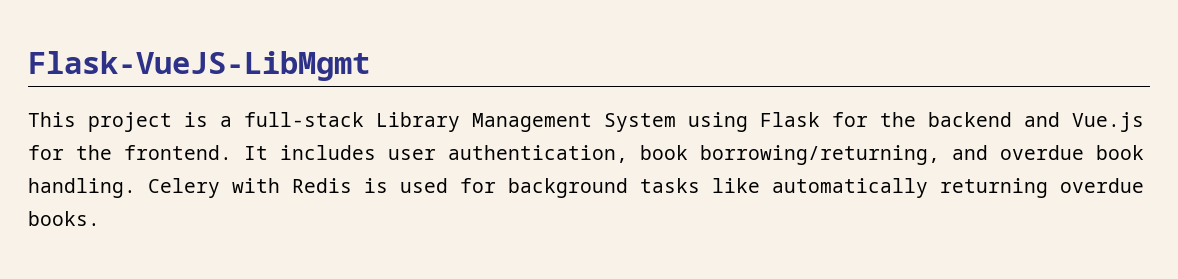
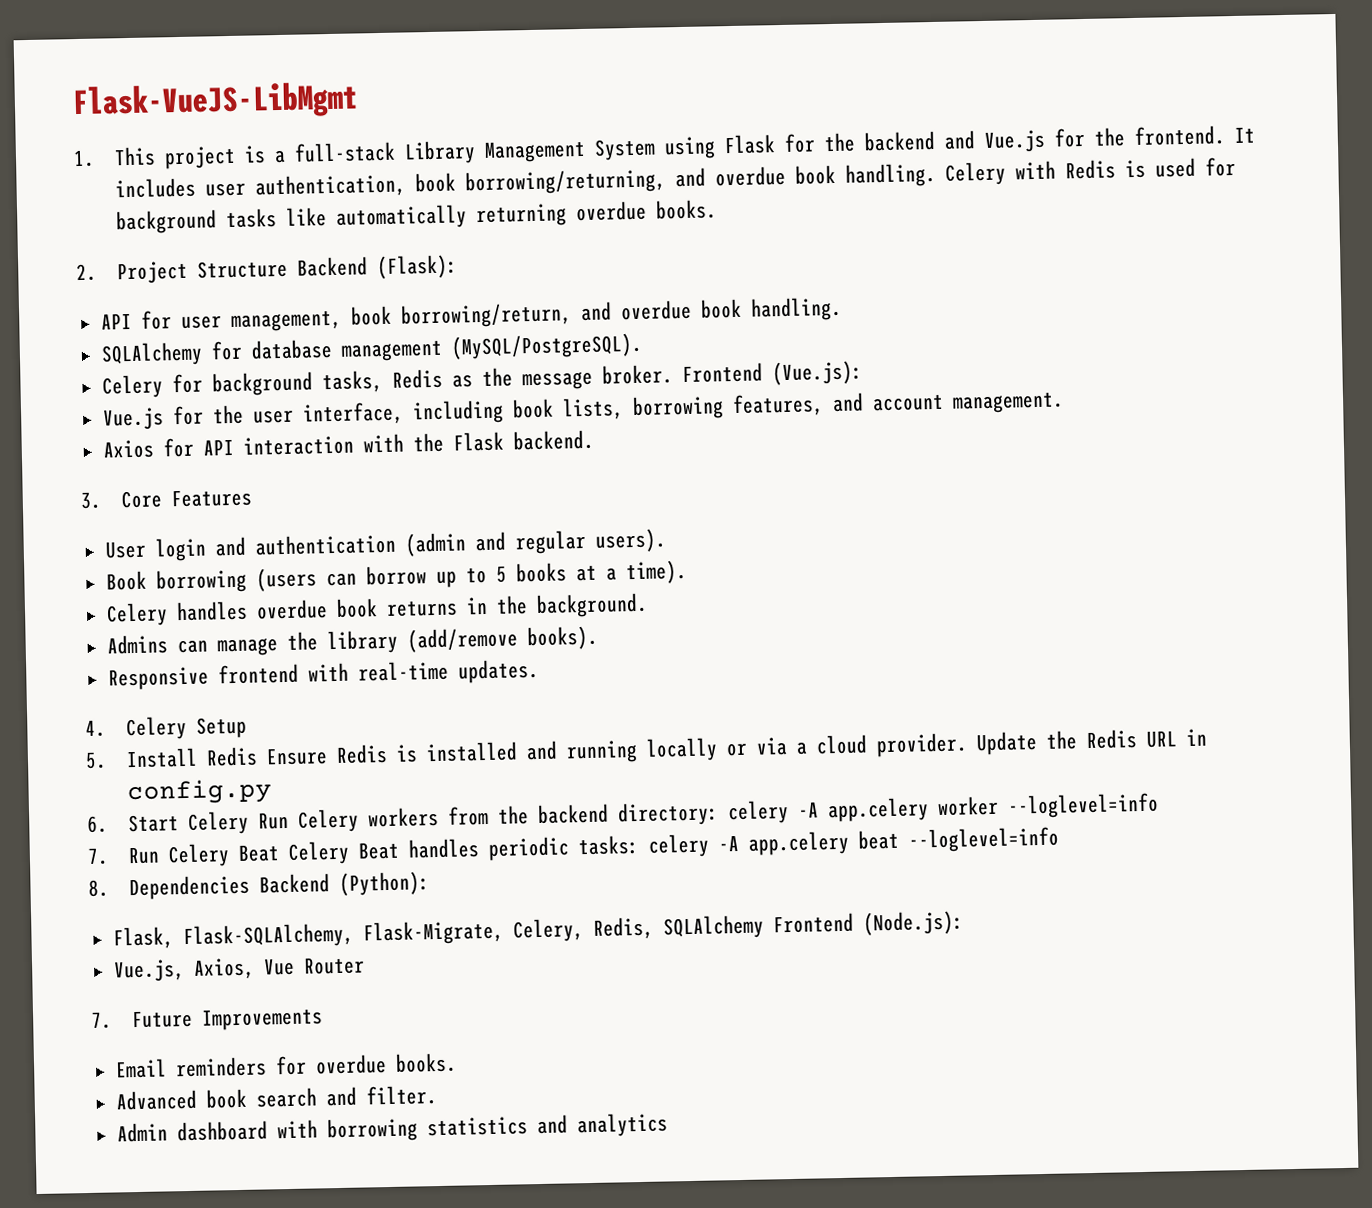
(370, 66) none -> [73,149,95,168] 1.
(100, 218) none -> [76,254,459,285] [100,296,842,333] [100,332,643,367] [101,360,863,399] [101,392,1064,431] [102,429,594,459] [80,488,253,510] [104,528,666,562] [105,559,687,594] [105,592,648,627] [106,625,598,657] [107,658,539,691] [85,715,248,741] [85,728,1208,769] [127,778,273,806] [87,792,1160,835] [87,826,1060,868] [88,871,431,901] [112,910,964,950] [112,956,365,983] [90,1007,324,1031] [114,1052,457,1079] [115,1085,437,1111] [116,1112,668,1143] // 2. Project Structure Backend (Flask): // API for user management, book borrowing/return, and overdue book handling. // SQLAlchemy for database management (MySQL/PostgreSQL). // Celery for background tasks, Redis as the message broker. Frontend (Vue.js): // Vue.js for the user interface, including book lists, borrowing features, and account management. // Axios for API interaction with the Flask backend. // 3. Core Features // User login and authentication (admin and regular users). // Book borrowing (users can borrow up to 5 books at a time). // Celery handles overdue book returns in the background. // Admins can manage the library (add/remove books). // Responsive frontend with real-time updates. // 4. Celery Setup // 5. Install Redis Ensure Redis is installed and running locally or via a cloud provider. Update the Redis URL in config.py // 6. Start Celery Run Celery workers from the backend directory: celery -A app.celery worker --loglevel=info // 7. Run Celery Beat Celery Beat handles periodic tasks: celery -A app.celery beat --loglevel=info // 8. Dependencies Backend (Python): // Flask, Flask-SQLAlchemy, Flask-Migrate, Celery, Redis, SQLAlchemy Frontend (Node.js): // Vue.js, Axios, Vue Router // 7. Future Improvements // Email reminders for overdue books. // Advanced book search and filter. // Admin dashboard with borrowing statistics and analytics

